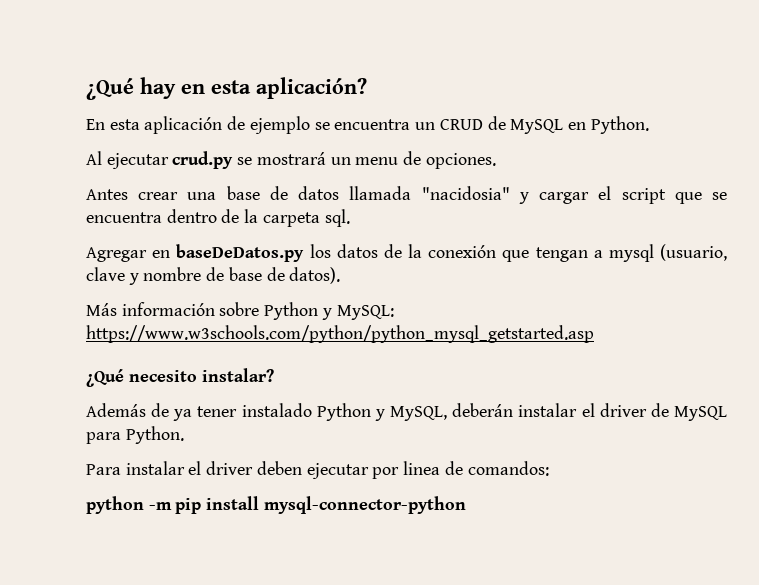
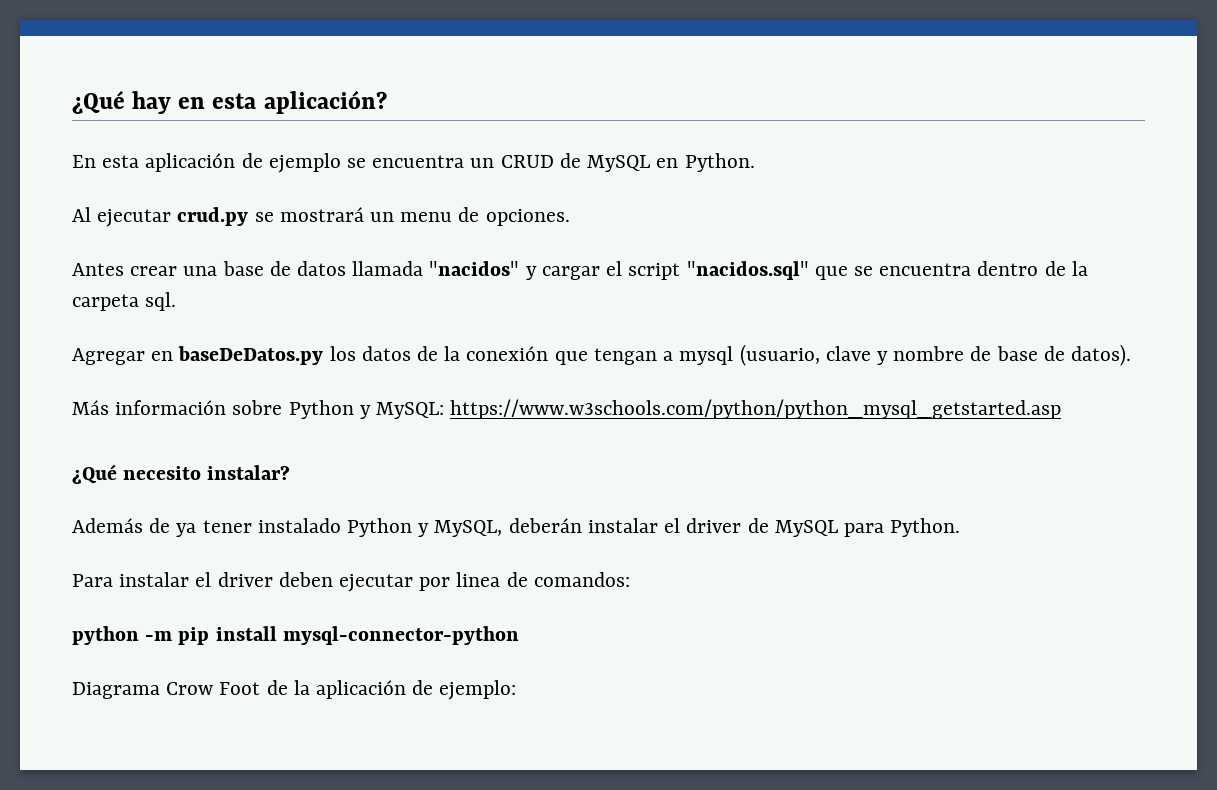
[421,186,510,200] "nacidosia" -> [429,261,520,276] "nacidos"
(666, 196) none -> [686,261,809,280] "nacidos.sql"
(466, 505) none -> [72,680,517,700] // Diagrama Crow Foot de la aplicación de ejemplo:

